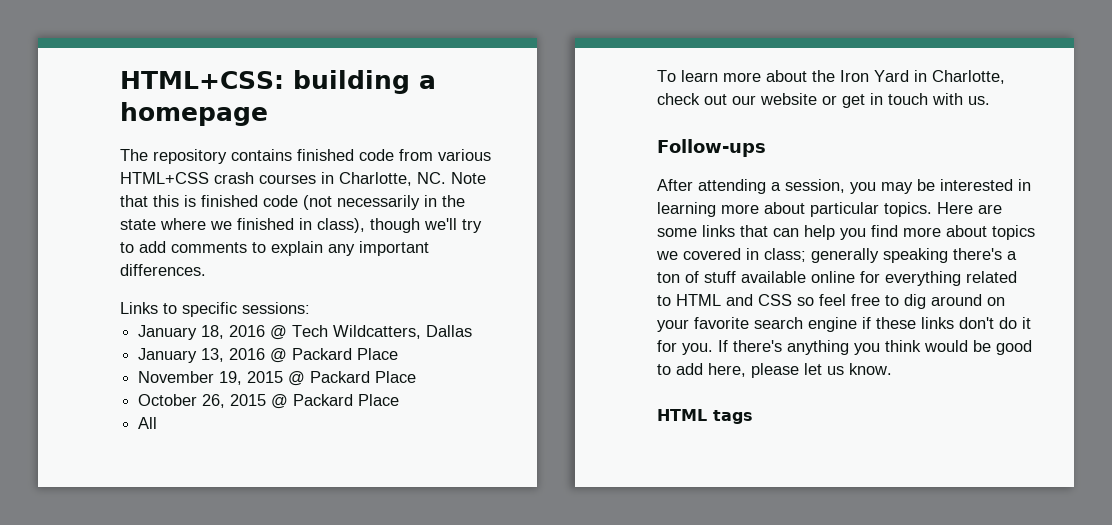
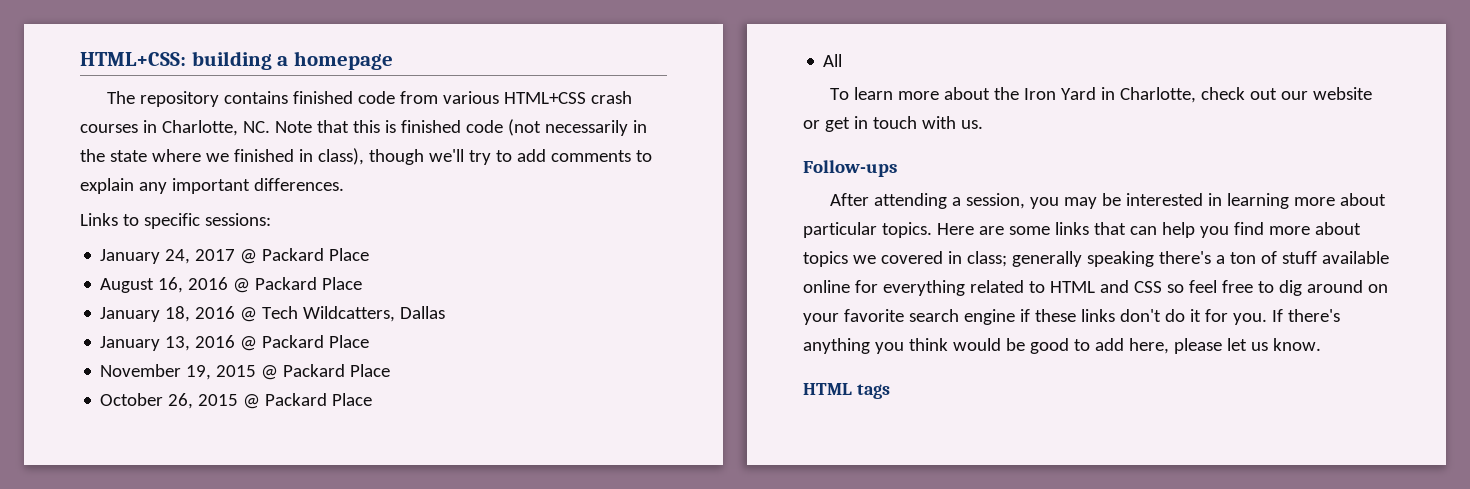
(310, 308) none -> [100,248,370,264] [100,277,363,293] // January 24, 2017 @ Packard Place // August 16, 2016 @ Packard Place

